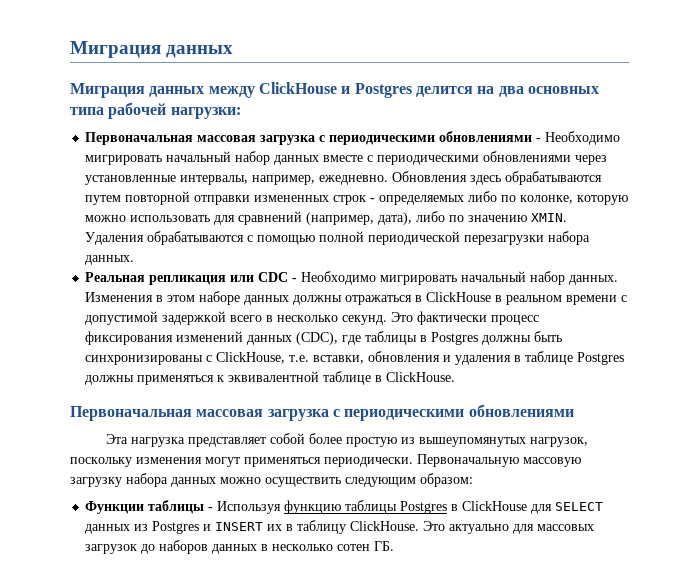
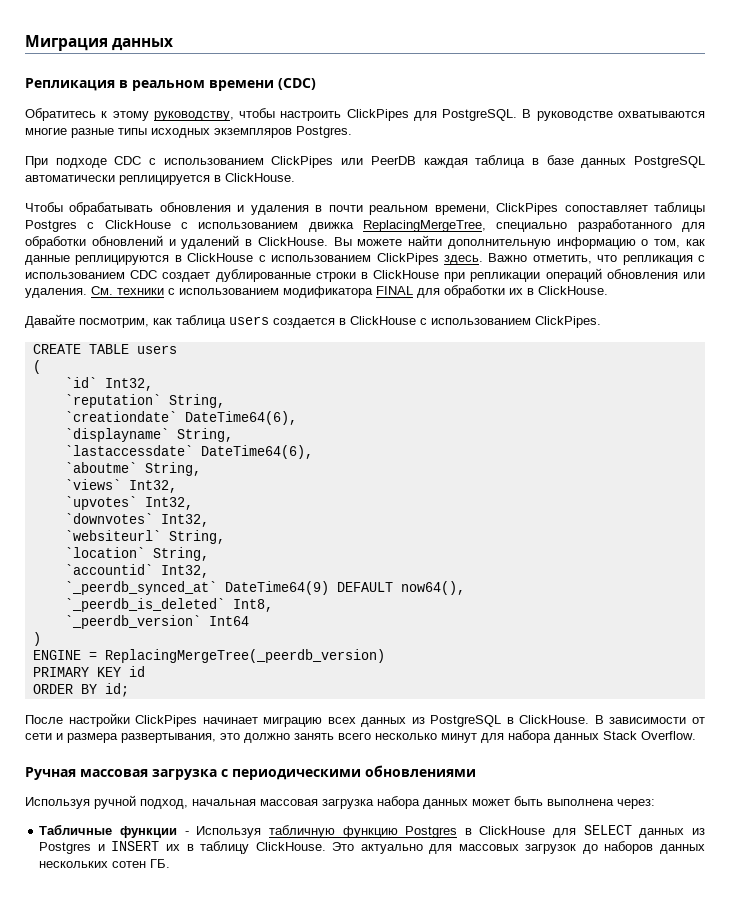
[70,82,599,98] [70,102,241,119] [85,131,621,145] [85,151,608,165] [85,171,603,185] [85,191,629,205] [85,211,568,225] [85,231,591,245] [85,255,135,265] [85,271,619,285] [85,291,628,305] [85,311,540,325] [85,331,563,345] [85,351,625,365] [85,371,456,385] [70,406,192,421] Миграция данных между ClickHouse и Postgres делится на два основных типа рабочей нагрузки: // Первоначальная массовая загрузка с периодическими обновлениями - Необходимо мигрировать начальный набор данных вместе с периодическими обновлениями через установленные интервалы, например, ежедневно. Обновления здесь обрабатываются путем повторной отправки измененных строк - определяемых либо по колонке, которую можно использовать для сравнений (например, дата), либо по значению XMIN. Удаления обрабатываются с помощью полной периодической перезагрузки набора данных. // Реальная репликация или CDC - Необходимо мигрировать начальный набор данных. Изменения в этом наборе данных должны отражаться в ClickHouse в реальном времени с допустимой задержкой всего в несколько секунд. Это фактически процесс фиксирования изменений данных (CDC), где таблицы в Postgres должны быть синхронизированы с ClickHouse, т.е. вставки, обновления и удаления в таблице Postgres должны применяться к эквивалентной таблице в ClickHouse. // Первоначальная -> [25,78,316,91] [25,108,705,121] [25,126,352,138] [25,155,706,168] [25,173,295,185] [25,202,705,215] [25,219,705,232] [25,235,705,249] [25,253,705,265] [25,268,705,282] [25,285,608,298] [25,314,601,328] [32,344,177,354] [32,360,41,374] [64,377,153,391] [64,394,225,408] [64,411,297,425] [64,428,233,442] [64,445,313,459] [64,462,201,476] [64,479,177,493] [64,496,193,510] [64,513,209,527] [64,530,225,544] [64,547,209,561] [64,564,209,578] [64,581,465,595] [64,598,273,612] [64,615,249,629] [32,632,41,646] [32,649,385,663] [32,666,145,677] [32,683,129,697] [25,713,706,727] [25,730,696,743] [25,767,76,780] Репликация в реальном времени (CDC) // Обратитесь к этому руководству, чтобы настроить ClickPipes для PostgreSQL. В руководстве охватываются многие разные типы исходных экземпляров Postgres. // При подходе CDC с использованием ClickPipes или PeerDB каждая таблица в базе данных PostgreSQL автоматически реплицируется в ClickHouse. // Чтобы обрабатывать обновления и удаления в почти реальном времени, ClickPipes сопоставляет таблицы Postgres с ClickHouse с использованием движка ReplacingMergeTree, специально разработанного для обработки обновлений и удалений в ClickHouse. Вы можете найти дополнительную информацию о том, как данные реплицируются в ClickHouse с использованием ClickPipes здесь. Важно отметить, что репликация с использованием CDC создает дублированные строки в ClickHouse при репликации операций обновления или удаления. См. техники с использованием модификатора FINAL для обработки их в ClickHouse. // Давайте посмотрим, как таблица users создается в ClickHouse с использованием ClickPipes. // CREATE TABLE users // ( // `id` Int32, // `reputation` String, // `creationdate` DateTime64(6), // `displayname` String, // `lastaccessdate` DateTime64(6), // `aboutme` String, // `views` Int32, // `upvotes` Int32, // `downvotes` Int32, // `websiteurl` String, // `location` String, // `accountid` Int32, // `_peerdb_synced_at` DateTime64(9) DEFAULT now64(), // `_peerdb_is_deleted` Int8, // `_peerdb_version` Int64 // ) // ENGINE = ReplacingMergeTree(_peerdb_version) // PRIMARY KEY id // ORDER BY id; // После настройки ClickPipes начинает миграцию всех данных из PostgreSQL в ClickHouse. В зависимости от сети и размера развертывания, это должно занять всего несколько минут для набора данных Stack Overflow. // Ручная
[105,433,588,447] [70,454,581,467] [70,473,473,487] [85,500,398,514] Эта нагрузка представляет собой более простую из вышеупомянутых нагрузок, поскольку изменения могут применяться периодически. Первоначальную массовую загрузку набора данных можно осуществить следующим образом: // Функции таблицы - Используя функцию таблицы -> [25,795,655,809] [39,824,398,838] Используя ручной подход, начальная массовая загрузка набора данных может быть выполнена через: // Табличные функции - Используя табличную функцию
[261,544,334,551] в несколько -> [39,861,109,868] нескольких

